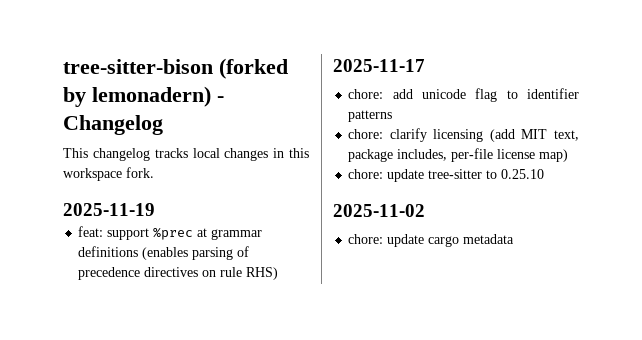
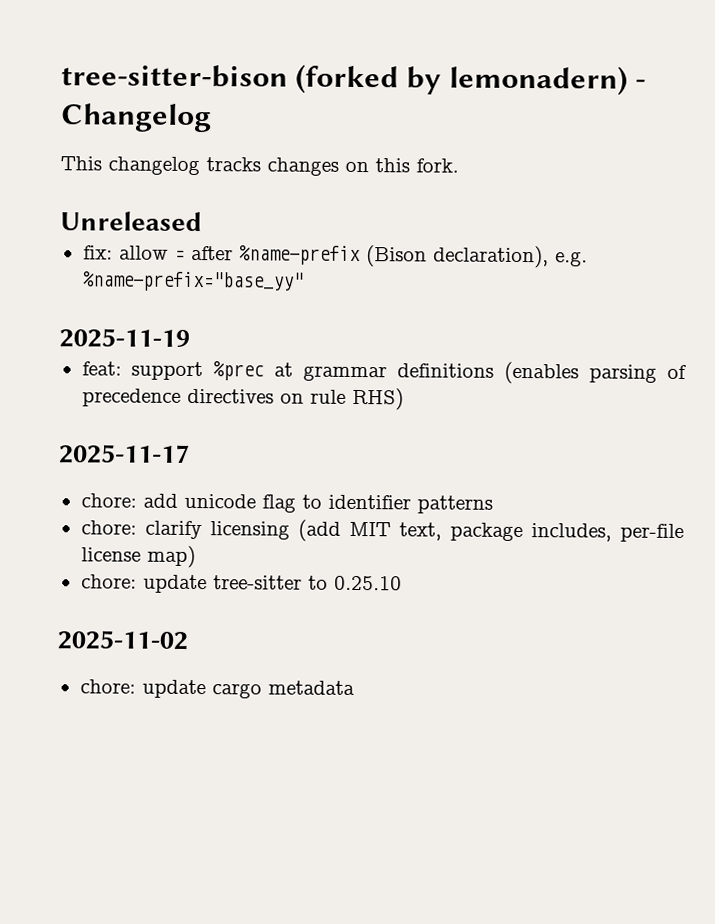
[192,148,309,161] [63,167,154,181] local changes in this workspace fork. -> [267,157,459,176] [60,211,202,232] [82,245,588,269] [82,271,304,292] changes on this fork. // Unreleased // fix: allow = after %name-prefix (Bison declaration), e.g. %name-prefix="base_yy"

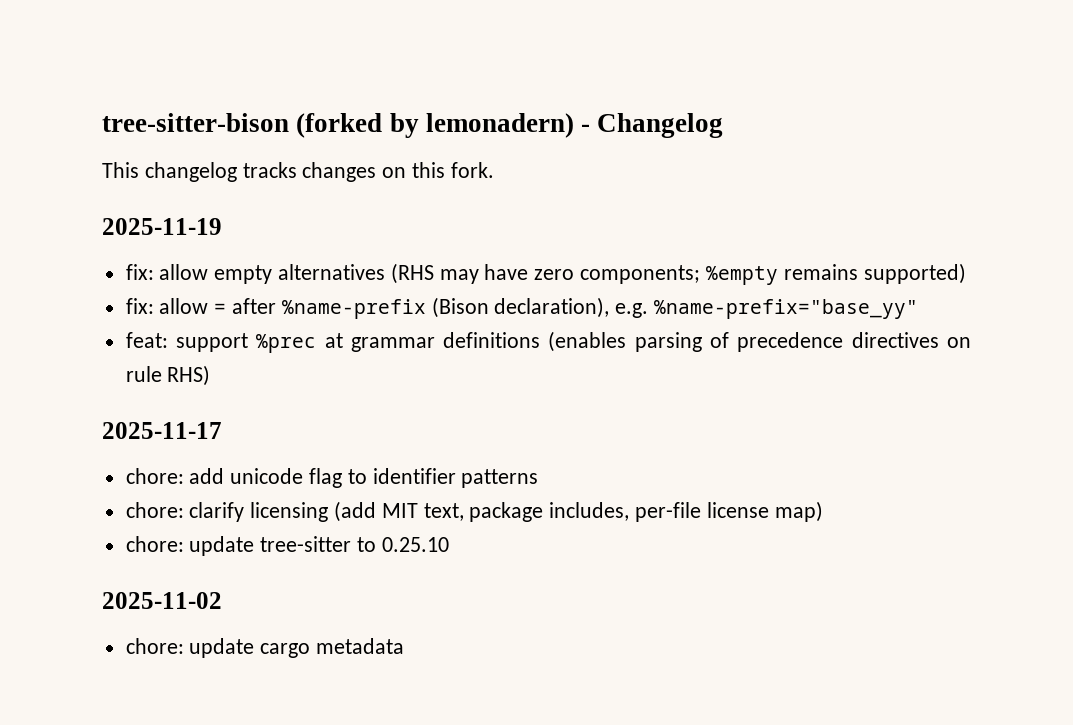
[60,211,202,232] Unreleased -> [102,218,222,235] [125,263,966,285] 2025-11-19 // fix: allow empty alternatives (RHS may have zero components; %empty remains supported)
[59,328,190,348] // 2025-11-19 -> (919, 309) none

